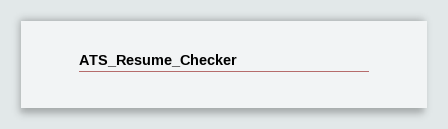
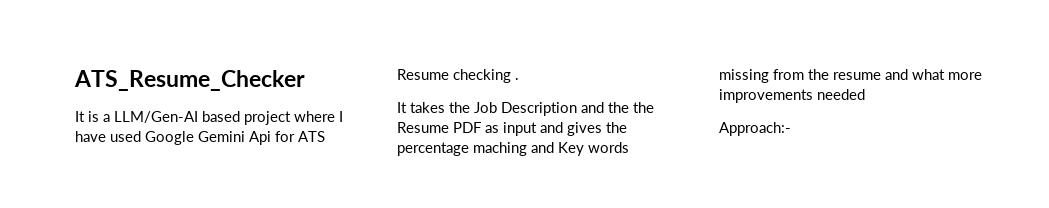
(237, 60) none -> [75,111,343,125] [75,131,325,145] [397,69,519,83] [397,102,654,116] [397,122,627,136] [397,142,629,156] [719,69,982,83] [719,89,865,103] [719,122,791,136] // It is a LLM/Gen-AI based project where I have used Google Gemini Api for ATS Resume checking . // It takes the Job Description and the the Resume PDF as input and gives the percentage maching and Key words missing from the resume and what more improvements needed // Approach:-

